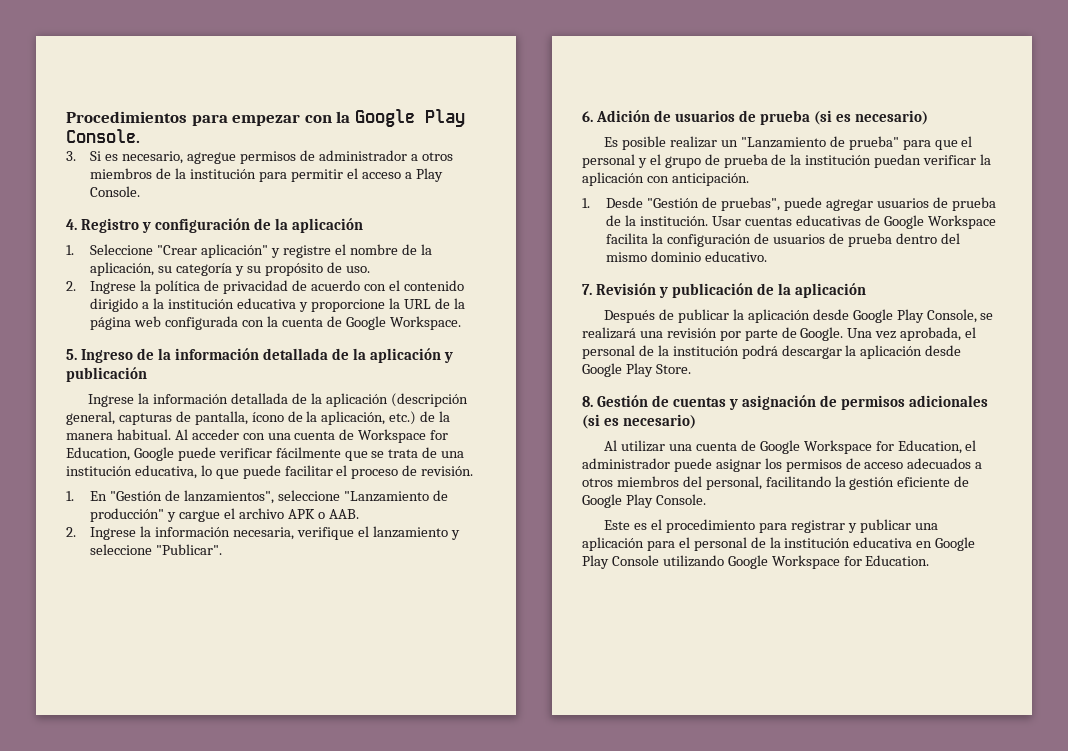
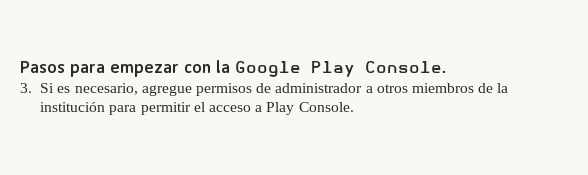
[66,111,187,123] Procedimientos -> [20,61,65,73] Pasos
[66,218,364,233] [66,244,432,258] [90,262,370,276] [66,280,464,294] [90,298,465,312] [90,316,461,330] [66,348,454,363] [66,367,147,382] [88,393,468,407] [66,411,451,425] [66,429,449,443] [66,447,465,461] [66,465,474,479] [66,490,448,504] [90,508,359,522] [66,526,460,540] [90,544,223,555] [582,110,929,125] [604,136,973,150] [582,154,992,168] [582,172,749,186] [582,197,996,211] [606,215,996,229] [606,233,960,247] [606,251,768,262] [582,283,867,298] [604,309,994,323] [582,327,977,341] [582,345,962,359] [582,363,691,377] [582,395,989,410] [582,414,697,429] [604,440,977,454] [582,458,983,472] [582,476,970,490] [582,494,706,508] [604,519,938,533] [582,537,976,551] [582,555,930,569] // 4. Registro y configuración de la aplicación // 1. Seleccione "Crear aplicación" y registre el nombre de la aplicación, su categoría y su propósito de uso. // 2. Ingrese la política de privacidad de acuerdo con el contenido dirigido a la institución educativa y proporcione la URL de la página web configurada con la cuenta de Google Workspace. // 5. Ingreso de la información detallada de la aplicación y publicación // Ingrese la información detallada de la aplicación (descripción general, capturas de pantalla, ícono de la aplicación, etc.) de la manera habitual. Al acceder con una cuenta de Workspace for Education, Google puede verificar fácilmente que se trata de una institución educativa, lo que puede facilitar el proceso de revisión. // 1. En "Gestión de lanzamientos", seleccione "Lanzamiento de producción" y cargue el archivo APK o AAB. // 2. Ingrese la información necesaria, verifique el lanzamiento y seleccione "Publicar". // 6. Adición de usuarios de prueba (si es necesario) // Es posible realizar un "Lanzamiento de prueba" para que el personal y el grupo de prueba de la institución puedan verificar la aplicación con anticipación. // 1. Desde "Gestión de pruebas", puede agregar usuarios de prueba de la institución. Usar cuentas educativas de Google Workspace facilita la configuración de usuarios de prueba dentro del mismo dominio educativo. // 7. Revisión y publicación de la aplicación // Después de publicar la aplicación desde Google Play Console, se realizará una revisión por parte de Google. Una vez aprobada, el personal de la institución podrá descargar la aplicación desde Google Play Store. // 8. Gestión de cuentas y asignación de permisos adicionales (si es necesario) // Al utilizar una cuenta de Google Workspace for Education, el administrador puede asignar los permisos de acceso adecuados a otros miembros del personal, facilitando la gestión eficiente de Google Play Console. // Este es el procedimiento para registrar y publicar una aplicación para el personal de la institución educativa en Google Play Console utilizando Google Workspace for Education. -> (354, 107) none

